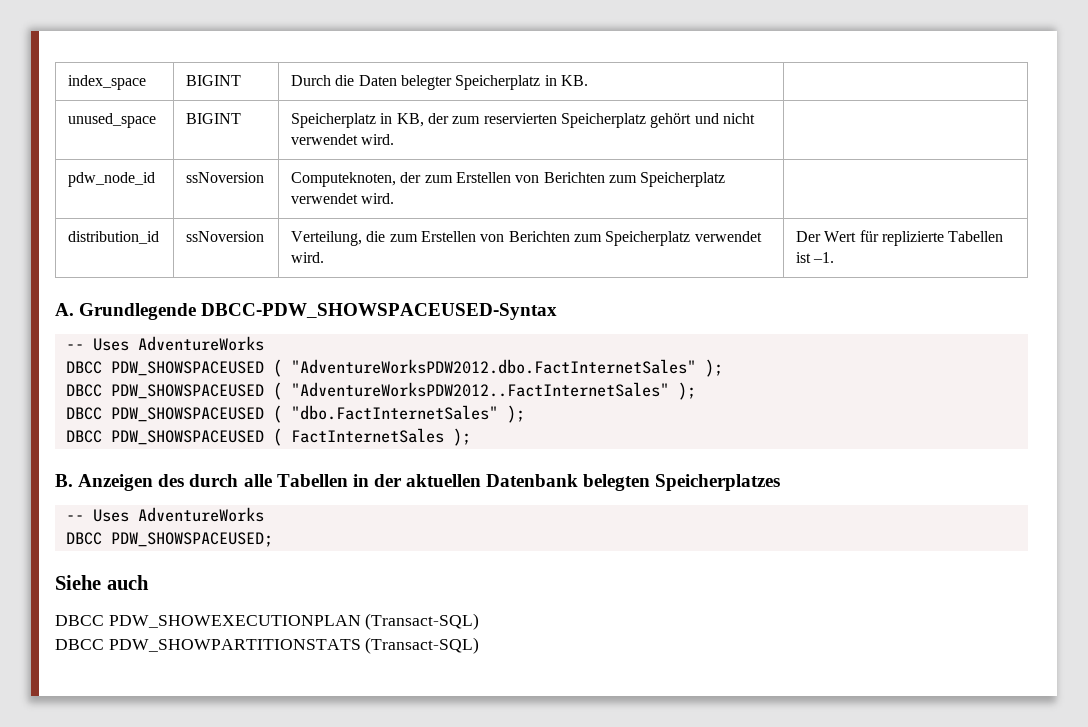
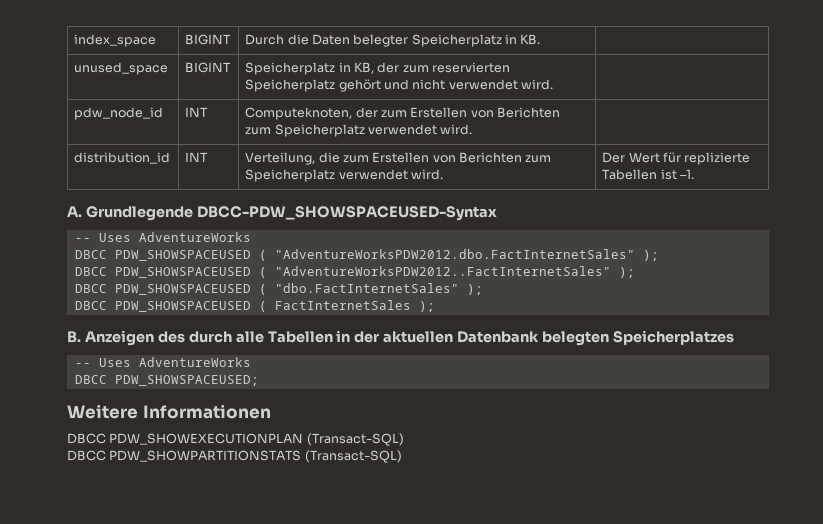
[186,172,265,183] ssNoversion -> [185,107,209,117] INT
[186,231,265,242] ssNoversion -> [185,152,209,162] INT
[55,575,149,590] Siehe auch -> [67,404,271,419] Weitere Informationen

